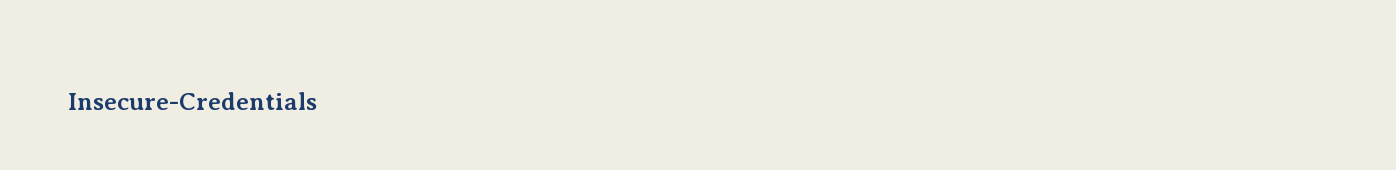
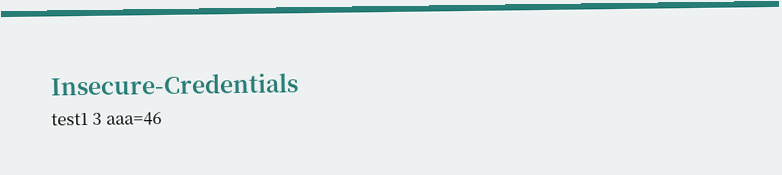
(317, 101) none -> [51,112,162,126] // test1 3 aaa=46

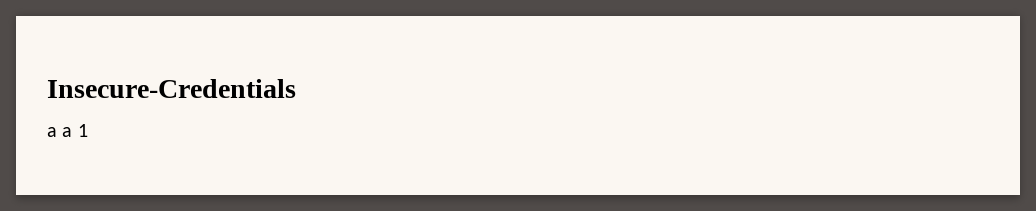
[51,112,162,126] test1 3 aaa=46 -> [47,124,88,137] a a 1

